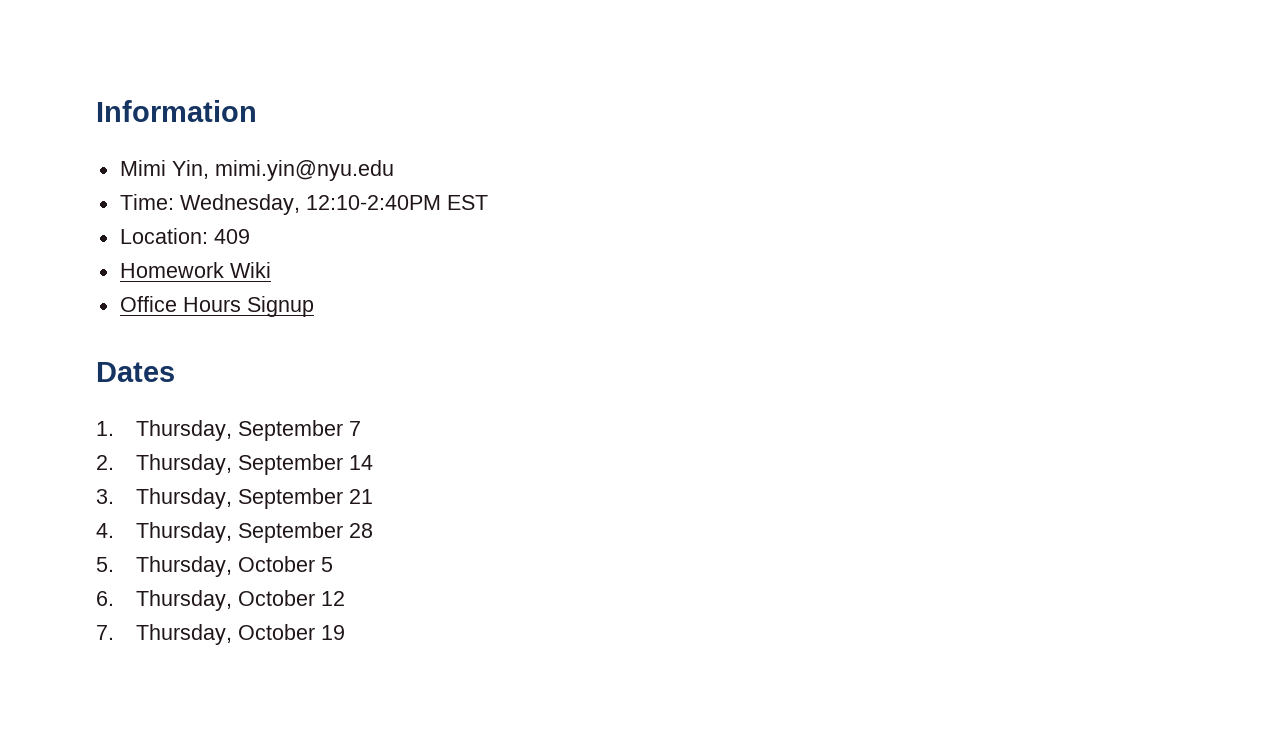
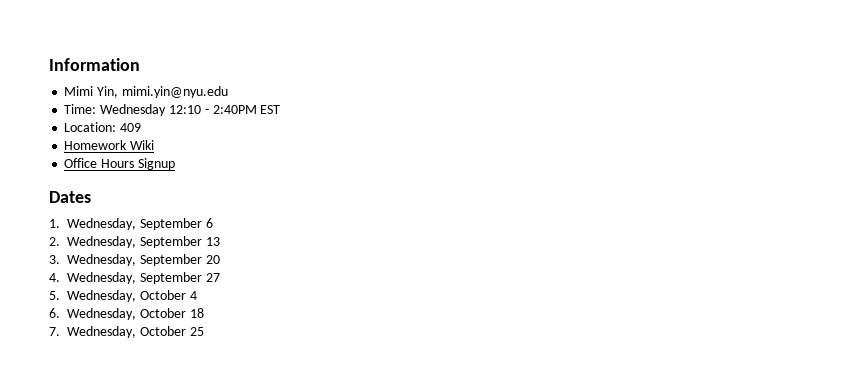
[179,194,441,215] Wednesday, 12:10-2:40PM -> [100,104,257,116] Wednesday 12:10 - 2:40PM
[136,420,362,441] [96,454,374,475] [96,488,374,509] [96,522,374,543] [96,556,334,577] [96,590,346,611] [96,624,346,645] Thursday, September 7 // 2. Thursday, September 14 // 3. Thursday, September 21 // 4. Thursday, September 28 // 5. Thursday, October 5 // 6. Thursday, October 12 // 7. Thursday, October 19 -> [67,218,213,230] [49,236,220,248] [49,254,220,266] [49,272,220,284] [49,290,197,302] [49,308,204,320] [49,326,204,338] Wednesday, September 6 // 2. Wednesday, September 13 // 3. Wednesday, September 20 // 4. Wednesday, September 27 // 5. Wednesday, October 4 // 6. Wednesday, October 18 // 7. Wednesday, October 25

